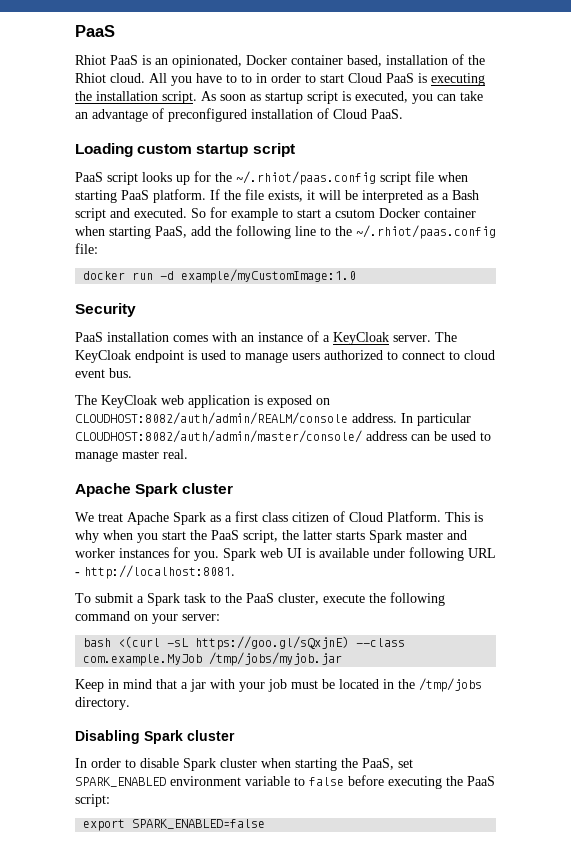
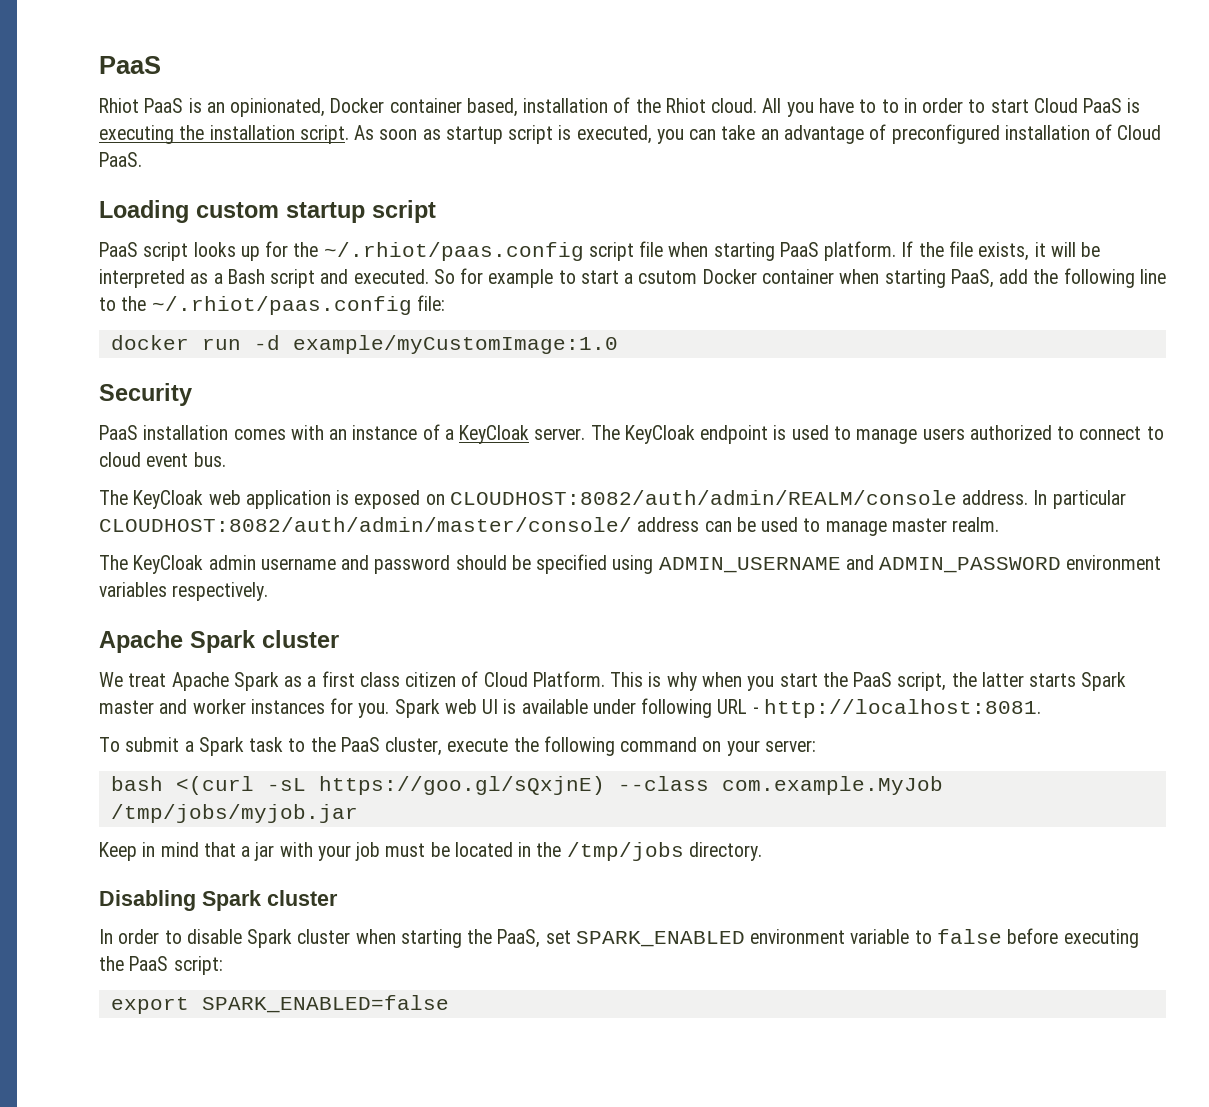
[163,449,188,459] real. -> [952,517,1000,532] [99,554,1162,574] [99,582,269,601] realm. // The KeyCloak admin username and password should be specified using ADMIN_USERNAME and ADMIN_PASSWORD environment variables respectively.

